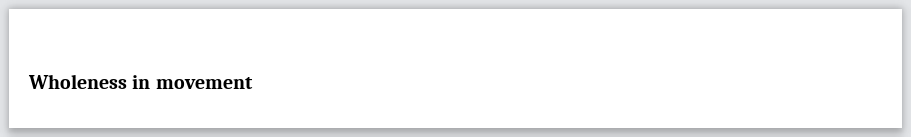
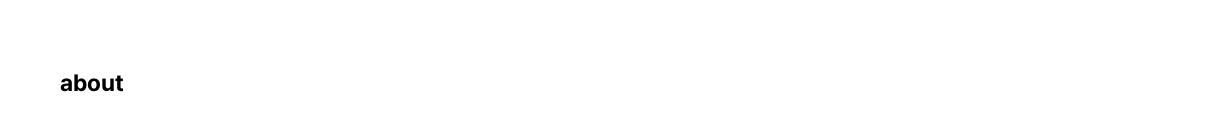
[28,74,253,89] Wholeness in movement -> [60,74,124,92] about

